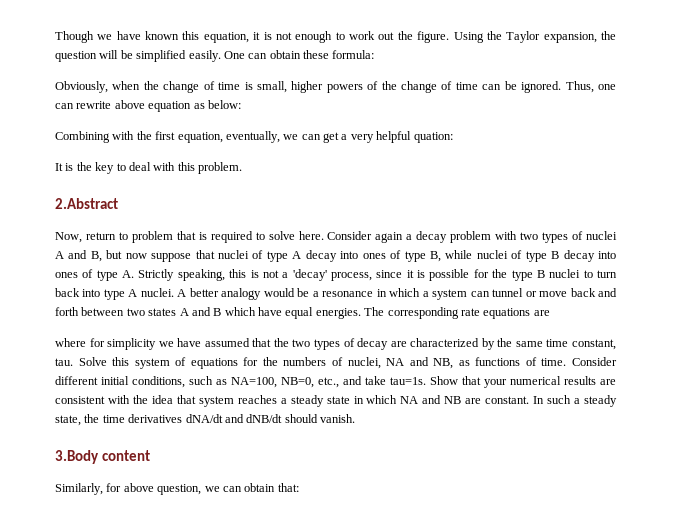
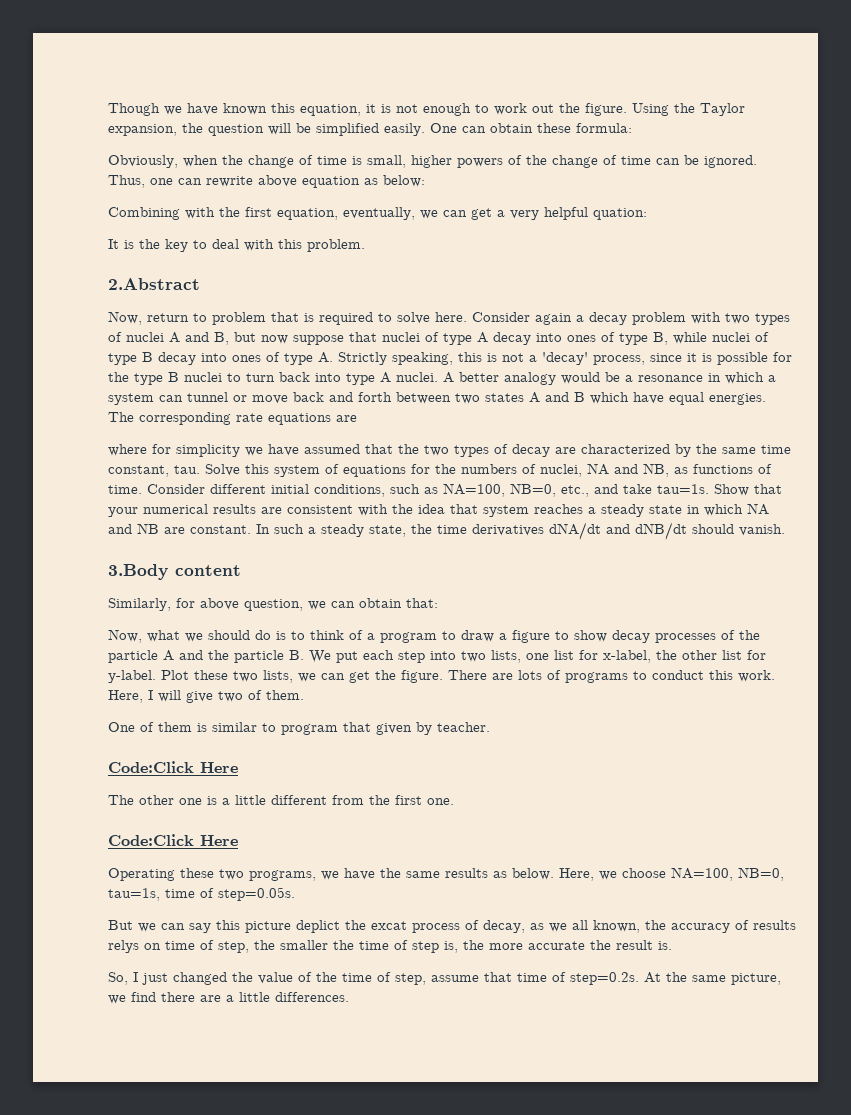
(299, 487) none -> [108,629,760,643] [108,650,766,663] [108,670,775,683] [108,690,304,703] [108,722,490,735] [108,761,238,773] [108,795,454,805] [108,834,238,846] [108,867,784,881] [108,887,295,901] [108,920,796,933] [108,940,672,953] [108,972,781,985] [108,992,349,1004] // Now, what we should do is to think of a program to draw a figure to show decay processes of the particle A and the particle B. We put each step into two lists, one list for x-label, the other list for y-label. Plot these two lists, we can get the figure. There are lots of programs to conduct this work. Here, I will give two of them. // One of them is similar to program that given by teacher. // Code:Click Here // The other one is a little different from the first one. // Code:Click Here // Operating these two programs, we have the same results as below. Here, we choose NA=100, NB=0, tau=1s, time of step=0.05s. // But we can say this picture deplict the excat process of decay, as we all known, the accuracy of results relys on time of step, the smaller the time of step is, the more accurate the result is. // So, I just changed the value of the time of step, assume that time of step=0.2s. At the same picture, we find there are a little differences.

